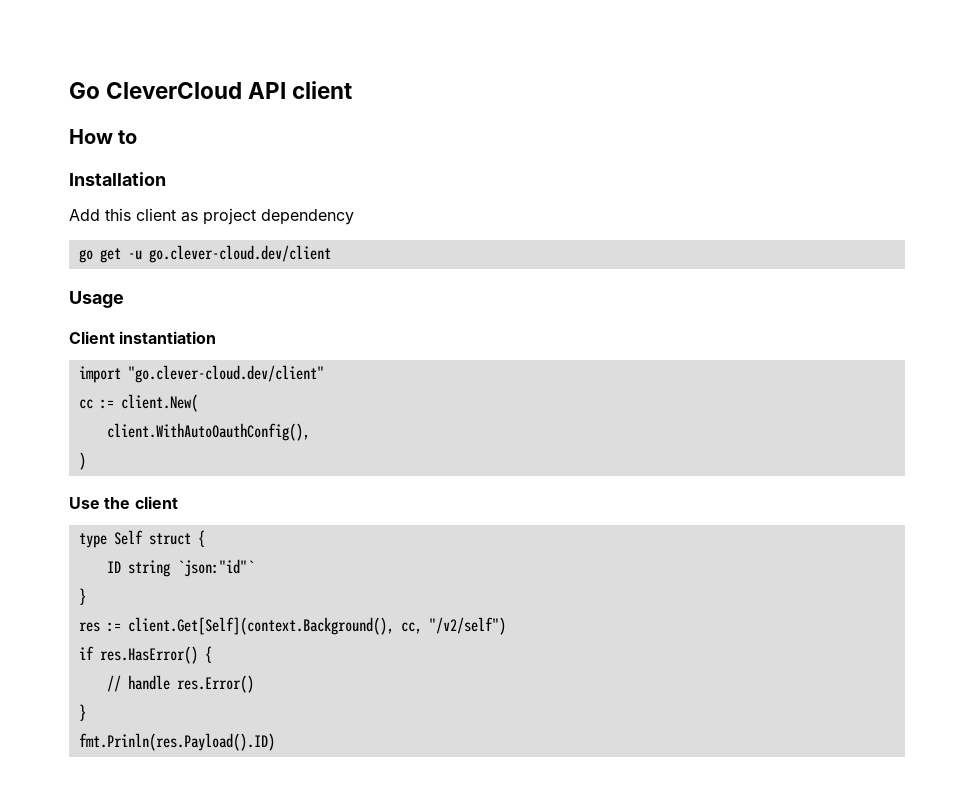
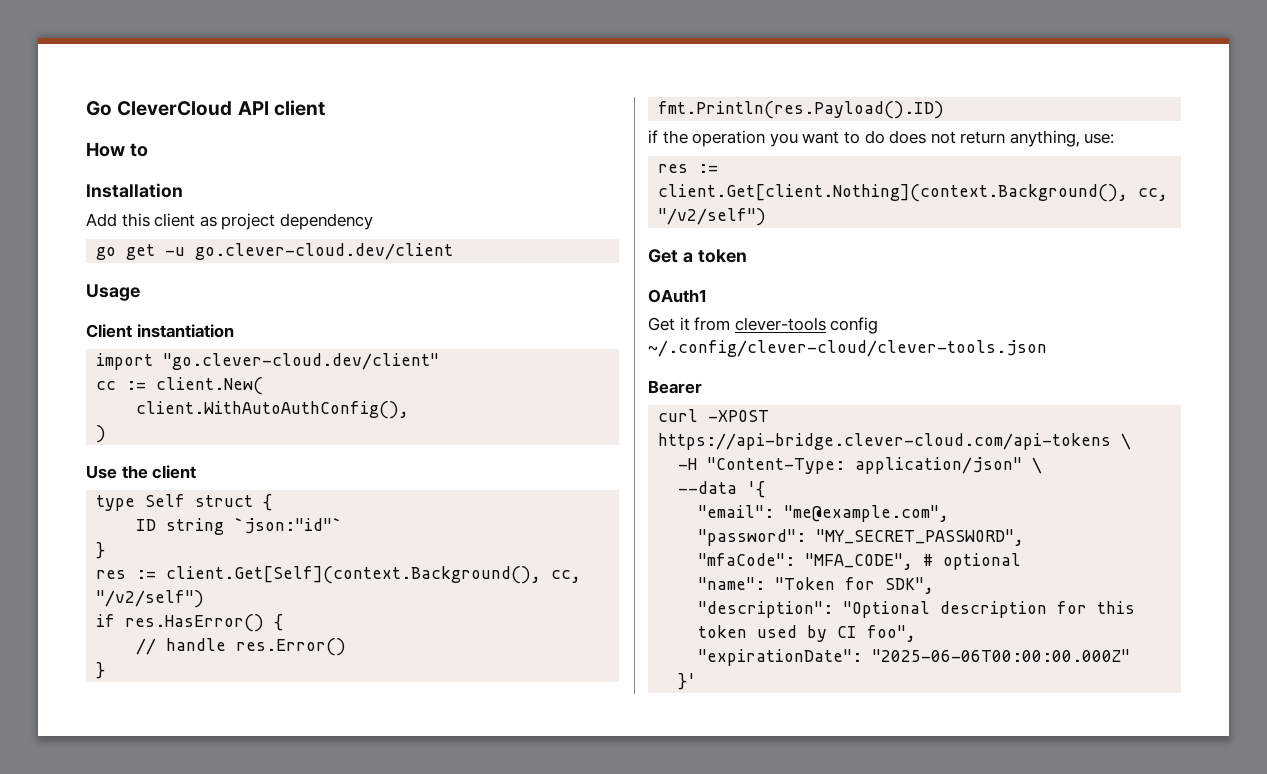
[106,423,310,441] client.WithAutoOauthConfig(), -> [136,401,410,419] client.WithAutoAuthConfig(),
[78,733,275,751] fmt.Prinln(res.Payload().ID) -> [658,101,945,119] [648,130,1115,147] [658,164,719,173] [658,184,1169,202] [658,208,767,226] [648,249,747,263] [648,289,707,303] [648,317,879,334] [648,340,1047,357] [648,380,702,394] [658,409,770,422] [658,433,1132,450] [678,457,1043,474] [678,481,766,498] [698,505,950,522] [698,529,1025,546] [698,553,1022,570] [698,577,935,594] [698,601,1136,618] [698,625,917,642] [698,649,1131,666] [678,673,697,690] fmt.Println(res.Payload().ID) // if the operation you want to do does not return anything, use: // res := client.Get[client.Nothing](context.Background(), cc, "/v2/self") // Get a token // OAuth1 // Get it from clever-tools config ~/.config/clever-cloud/clever-tools.json // Bearer // curl -XPOST https://api-bridge.clever-cloud.com/api-tokens \ // -H "Content-Type: application/json" \ // --data '{ // "email": "me@example.com", // "password": "MY_SECRET_PASSWORD", // "mfaCode": "MFA_CODE", # optional // "name": "Token for SDK", // "description": "Optional description for this token used by CI foo", // "expirationDate": "2025-06-06T00:00:00.000Z" // }'

